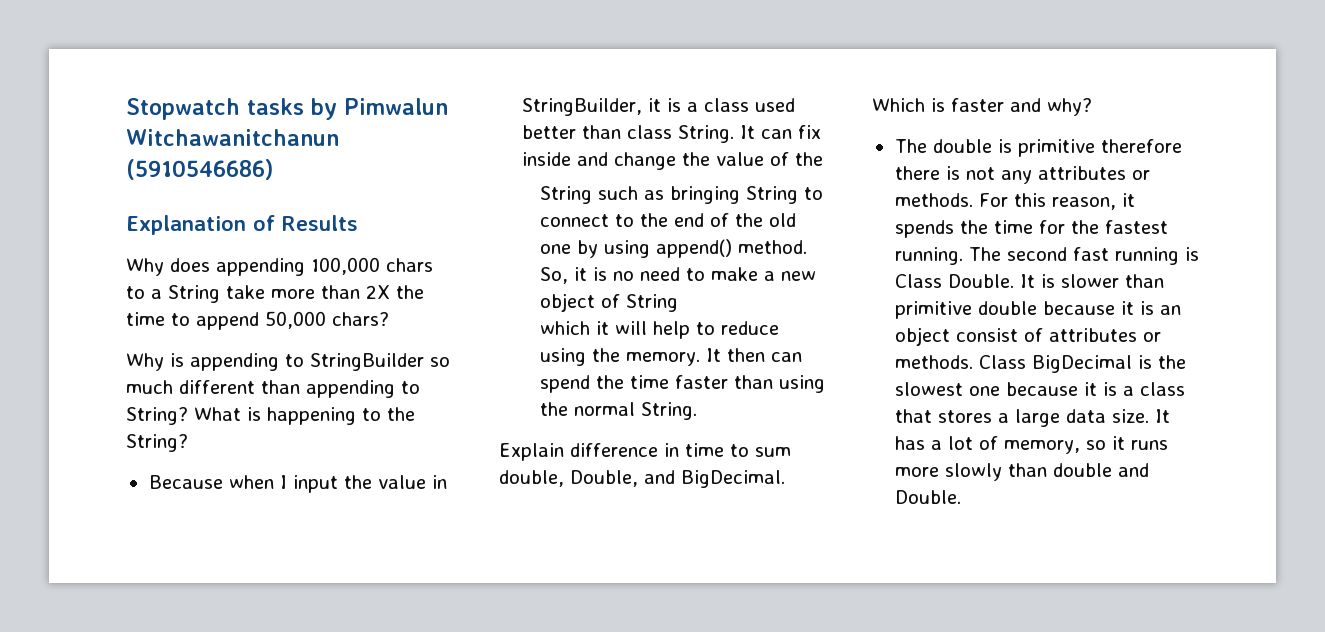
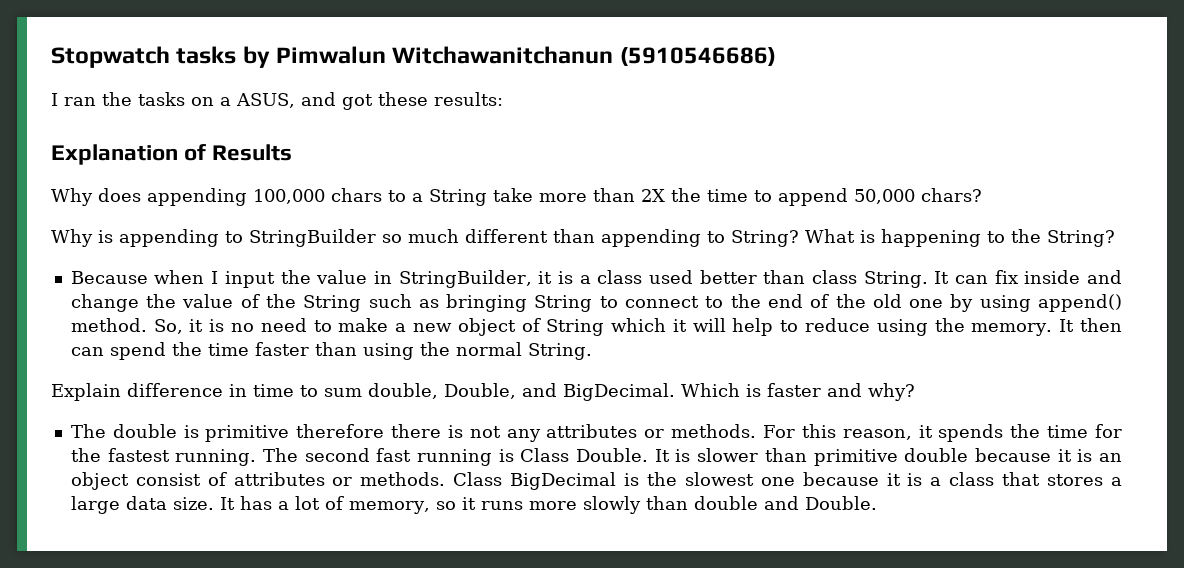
(273, 169) none -> [51,92,503,110] // I ran the tasks on a ASUS, and got these results:
(823, 159) // -> (296, 301) none
(678, 303) // -> (605, 327) none

